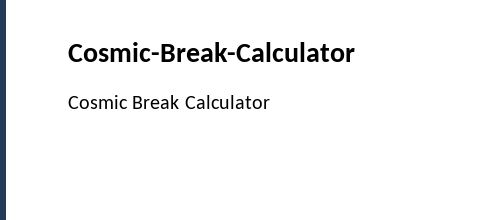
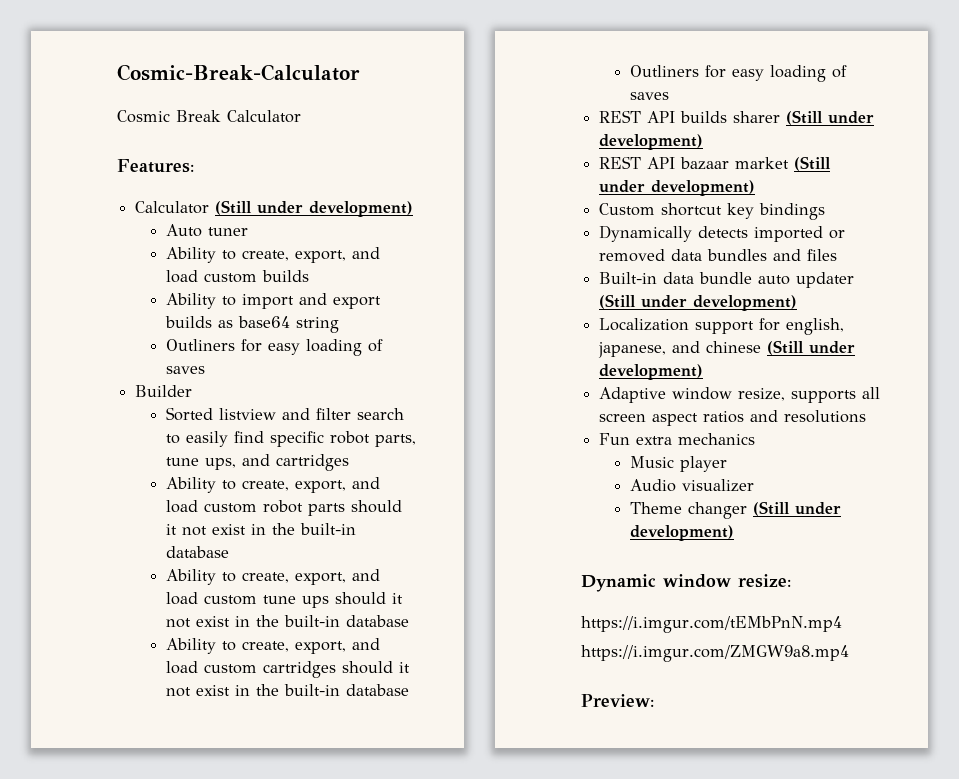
(270, 102) none -> [117,159,194,173] [135,200,414,217] [165,224,248,237] [165,247,380,263] [165,270,309,283] [165,293,381,309] [164,316,339,333] [165,339,383,356] [165,366,205,374] [135,385,193,397] [165,407,404,421] [165,431,416,447] [165,454,349,471] [165,477,380,493] [165,500,402,516] [165,523,356,536] [165,546,229,558] [165,569,380,585] [165,592,403,608] [165,615,409,628] [165,638,380,654] [165,661,410,678] [165,684,409,697] [629,65,847,82] [629,92,669,100] [599,110,875,125] [599,134,704,150] [599,156,832,171] [599,180,756,196] [599,203,826,220] [599,225,846,242] [599,249,838,262] [599,272,855,288] [599,294,798,311] [599,318,845,335] [598,340,856,358] [599,364,704,380] [599,387,881,403] [599,410,867,426] [599,433,756,445] [629,456,727,472] [629,479,754,492] [629,501,841,519] [629,525,734,541] [581,574,791,592] [581,616,842,633] [581,645,849,662] [581,694,654,707] // Features: // Calculator (Still under development) // Auto tuner // Ability to create, export, and load custom builds // Ability to import and export builds as base64 string // Outliners for easy loading of saves // Builder // Sorted listview and filter search to easily find specific robot parts, tune ups, and cartridges // Ability to create, export, and load custom robot parts should it not exist in the built-in database // Ability to create, export, and load custom tune ups should it not exist in the built-in database // Ability to create, export, and load custom cartridges should it not exist in the built-in database // Outliners for easy loading of saves // REST API builds sharer (Still under development) // REST API bazaar market (Still under development) // Custom shortcut key bindings // Dynamically detects imported or removed data bundles and files // Built-in data bundle auto updater (Still under development) // Localization support for english, japanese, and chinese (Still under development) // Adaptive window resize, supports all screen aspect ratios and resolutions // Fun extra mechanics // Music player // Audio visualizer // Theme changer (Still under development) // Dynamic window resize: // https://i.imgur.com/tEMbPnN.mp4 // https://i.imgur.com/ZMGW9a8.mp4 // Preview:

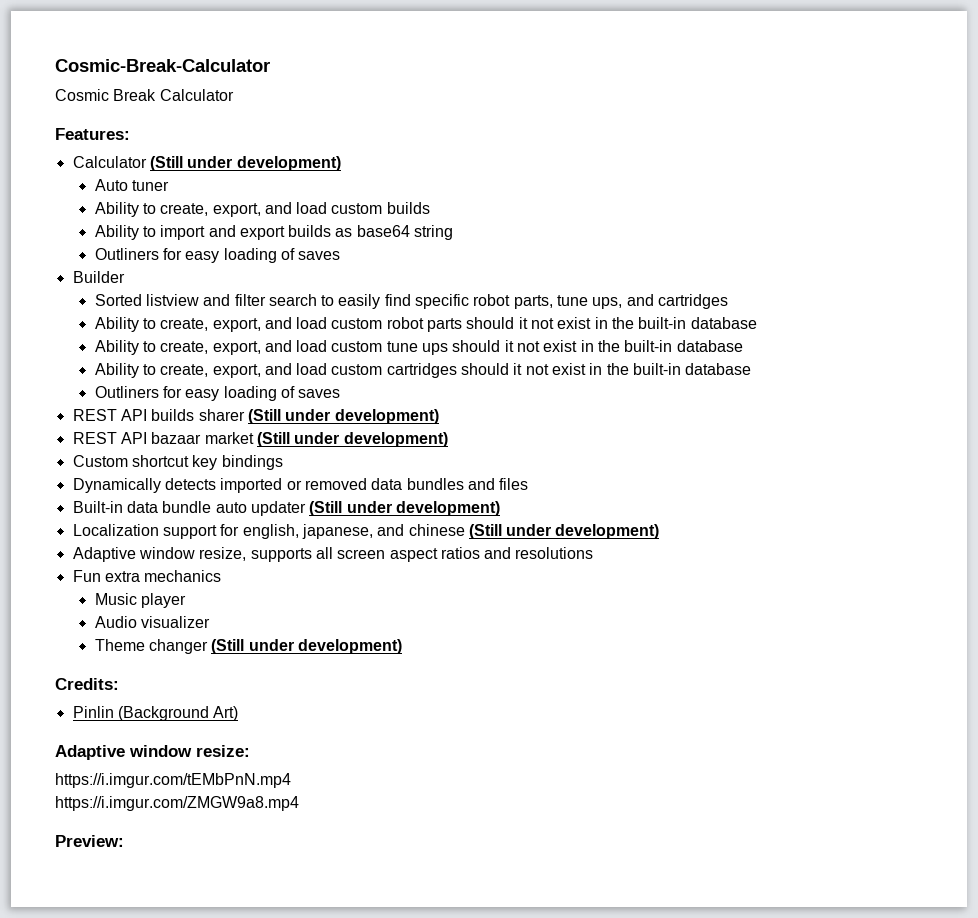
[581,574,656,592] Dynamic -> [55,678,119,690] [72,706,239,721] [55,745,125,760] Credits: // Pinlin (Background Art) // Adaptive

